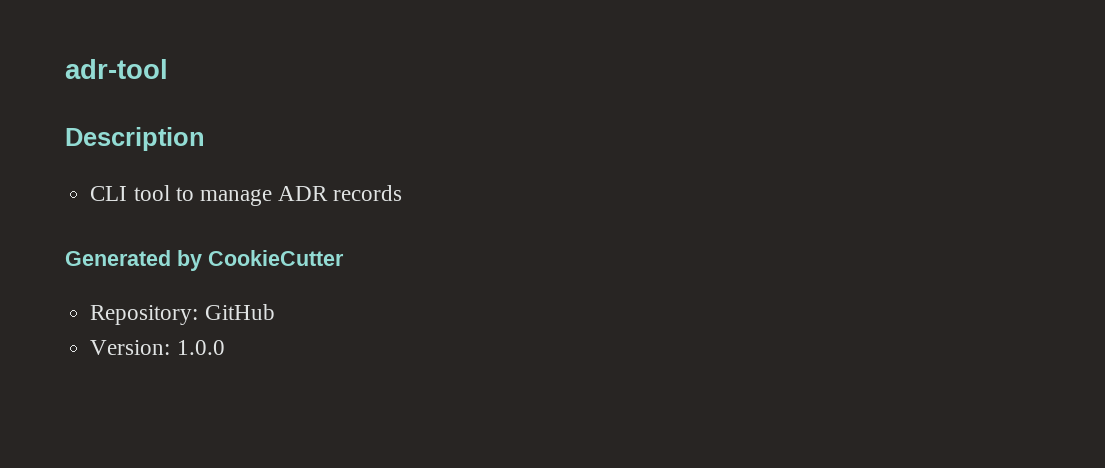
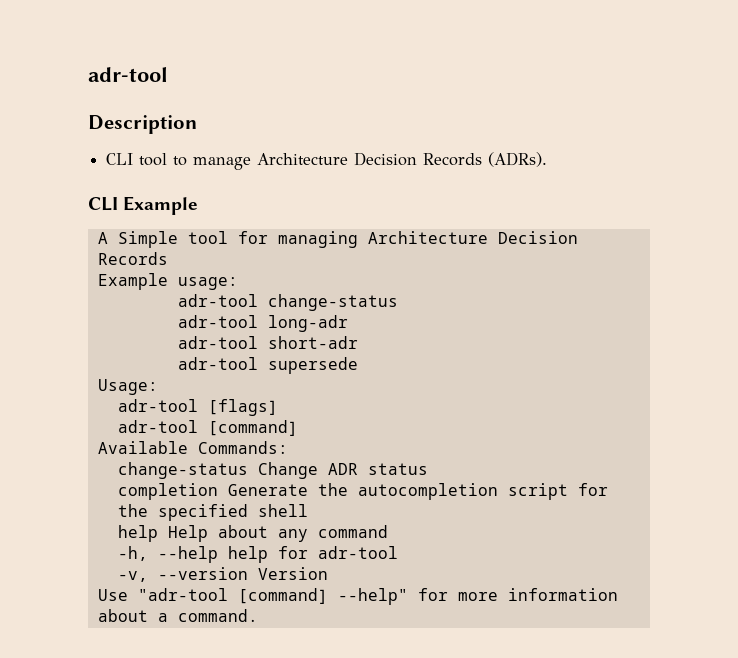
[278,185,403,201] [65,250,344,271] [90,304,275,325] [90,340,225,355] ADR records // Generated by CookieCutter // Repository: GitHub // Version: 1.0.0 -> [257,152,548,167] [88,196,199,215] [97,231,578,248] [97,252,168,265] [97,273,238,290] [177,294,398,311] [177,315,348,332] [177,336,358,349] [177,357,358,374] [97,379,158,395] [117,399,278,416] [117,420,298,436] [97,441,288,454] [117,462,428,479] [117,483,608,500] [117,504,308,521] [117,525,388,542] [117,546,398,563] [117,567,328,582] [97,588,618,605] [97,609,258,622] Architecture Decision Records (ADRs). // CLI Example // A Simple tool for managing Architecture Decision Records // Example usage: // adr-tool change-status // adr-tool long-adr // adr-tool short-adr // adr-tool supersede // Usage: // adr-tool [flags] // adr-tool [command] // Available Commands: // change-status Change ADR status // completion Generate the autocompletion script for the specified shell // help Help about any command // -h, --help help for adr-tool // -v, --version Version // Use "adr-tool [command] --help" for more information about a command.

